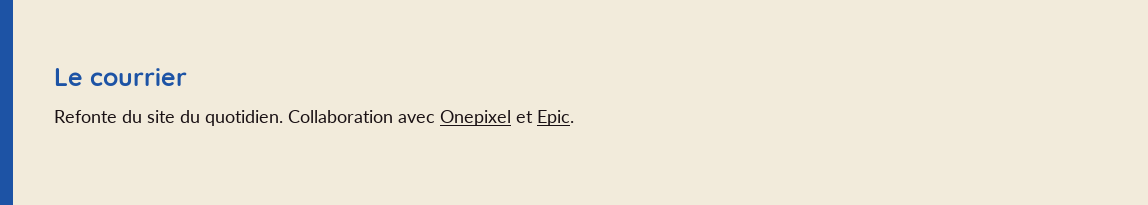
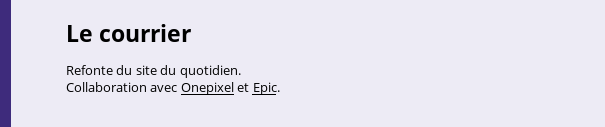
(283, 118) none -> (241, 71) //

